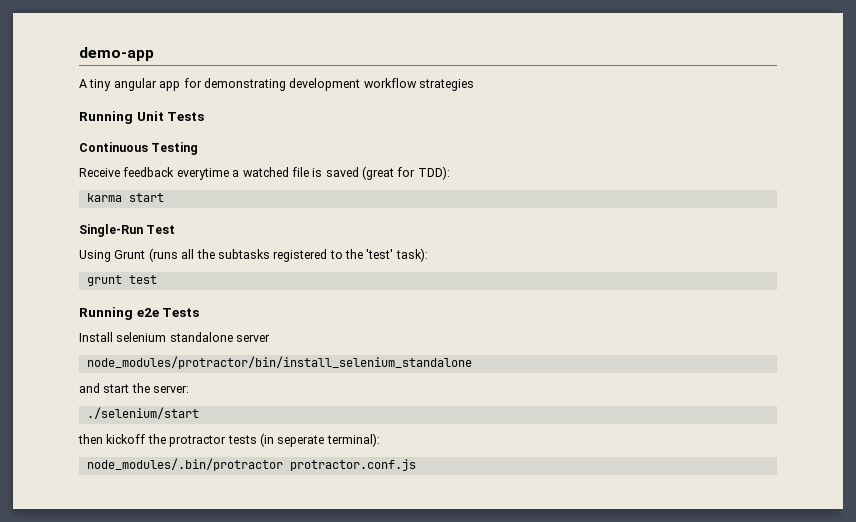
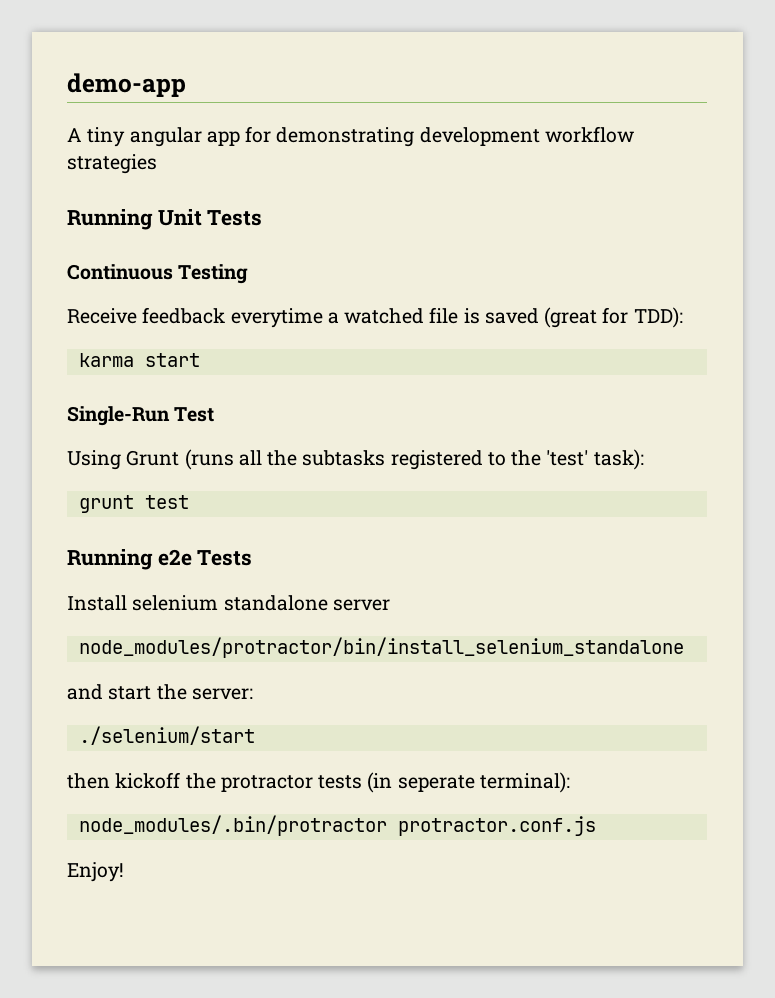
(416, 465) none -> [67,862,124,882] // Enjoy!

